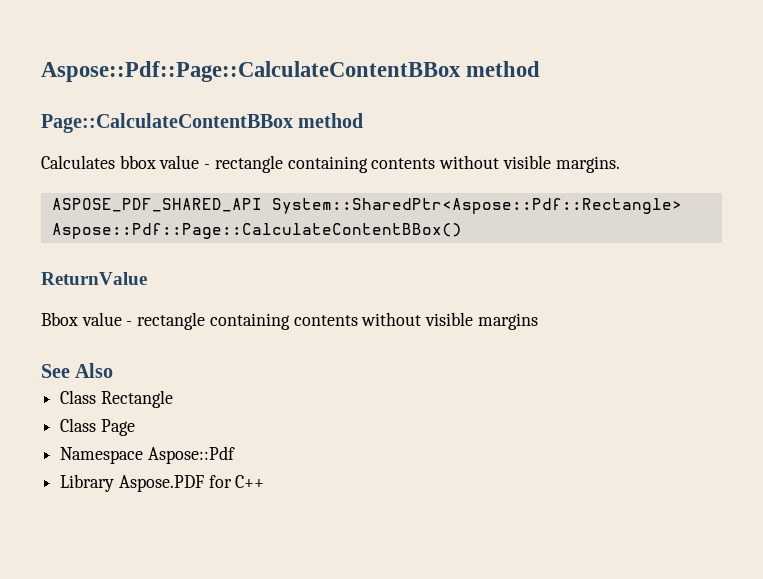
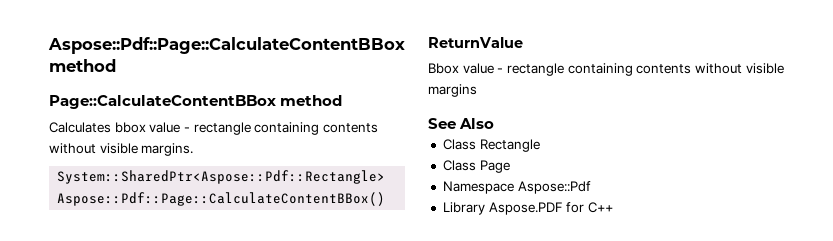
[51,198,262,212] ASPOSE_PDF_SHARED_API -> (194, 149) none

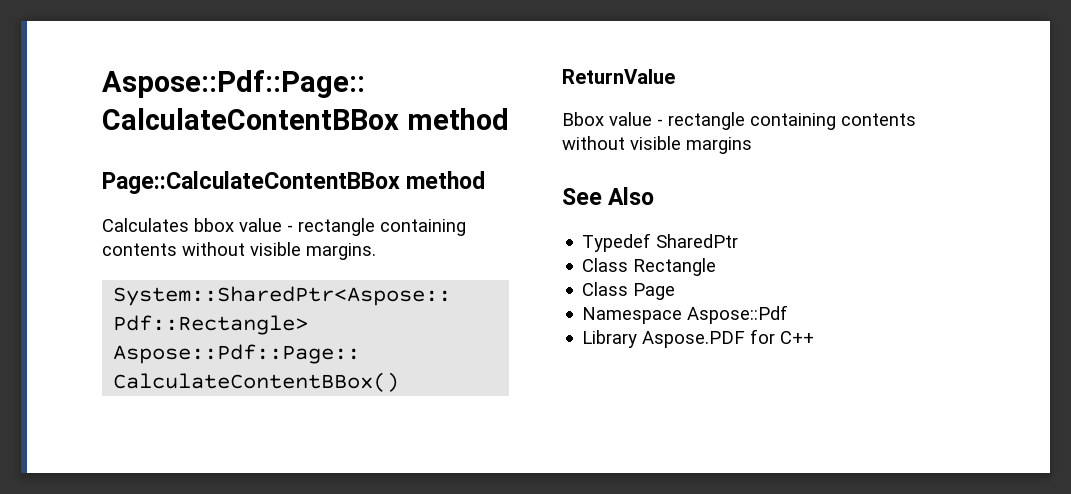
(495, 123) none -> [582,233,739,252] // Typedef SharedPtr

